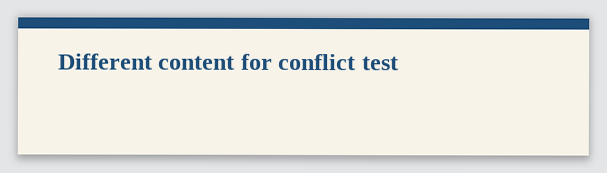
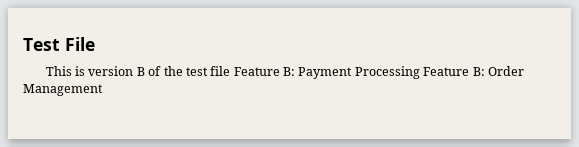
[58,53,399,71] Different content for conflict test -> [23,37,95,51] [45,66,524,79] [23,84,103,96] Test File // This is version B of the test file Feature B: Payment Processing Feature B: Order Management

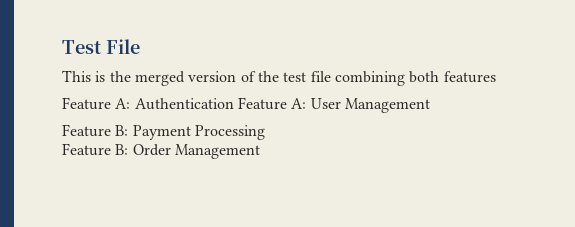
[88,66,145,76] version B -> [109,71,237,86] the merged version
(231, 71) none -> [334,71,496,86] [62,97,430,113] combining both features // Feature A: Authentication Feature A: User Management //
(420, 72) none -> (265, 132) //

